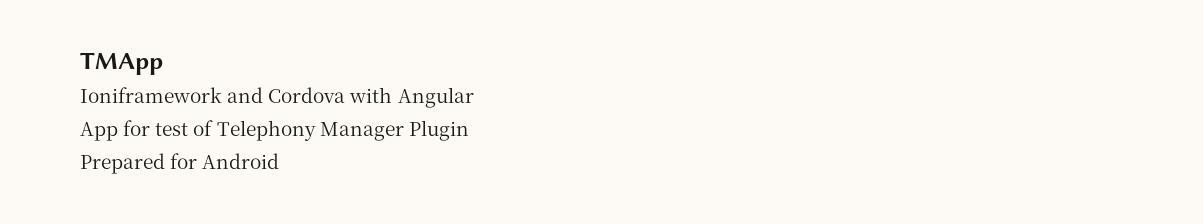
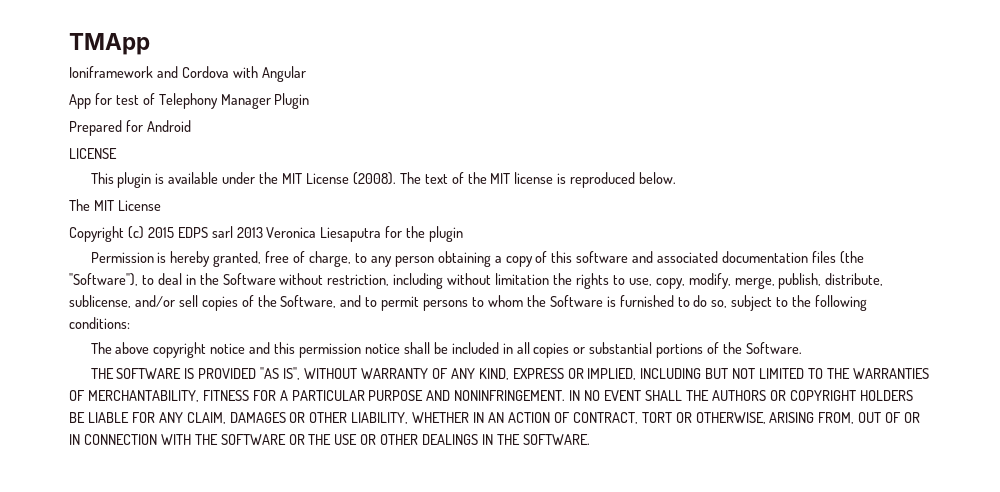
(280, 161) none -> [69,148,117,159] [90,172,677,188] [69,199,161,211] [69,226,464,242] [90,251,864,267] [69,273,884,289] [69,295,868,311] [69,317,130,329] [90,342,802,358] [90,367,929,380] [69,390,913,402] [69,412,921,424] [69,434,590,445] // LICENSE // This plugin is available under the MIT License (2008). The text of the MIT license is reproduced below. // The MIT License // Copyright (c) 2015 EDPS sarl 2013 Veronica Liesaputra for the plugin // Permission is hereby granted, free of charge, to any person obtaining a copy of this software and associated documentation files (the "Software"), to deal in the Software without restriction, including without limitation the rights to use, copy, modify, merge, publish, distribute, sublicense, and/or sell copies of the Software, and to permit persons to whom the Software is furnished to do so, subject to the following conditions: // The above copyright notice and this permission notice shall be included in all copies or substantial portions of the Software. // THE SOFTWARE IS PROVIDED "AS IS", WITHOUT WARRANTY OF ANY KIND, EXPRESS OR IMPLIED, INCLUDING BUT NOT LIMITED TO THE WARRANTIES OF MERCHANTABILITY, FITNESS FOR A PARTICULAR PURPOSE AND NONINFRINGEMENT. IN NO EVENT SHALL THE AUTHORS OR COPYRIGHT HOLDERS BE LIABLE FOR ANY CLAIM, DAMAGES OR OTHER LIABILITY, WHETHER IN AN ACTION OF CONTRACT, TORT OR OTHERWISE, ARISING FROM, OUT OF OR IN CONNECTION WITH THE SOFTWARE OR THE USE OR OTHER DEALINGS IN THE SOFTWARE.

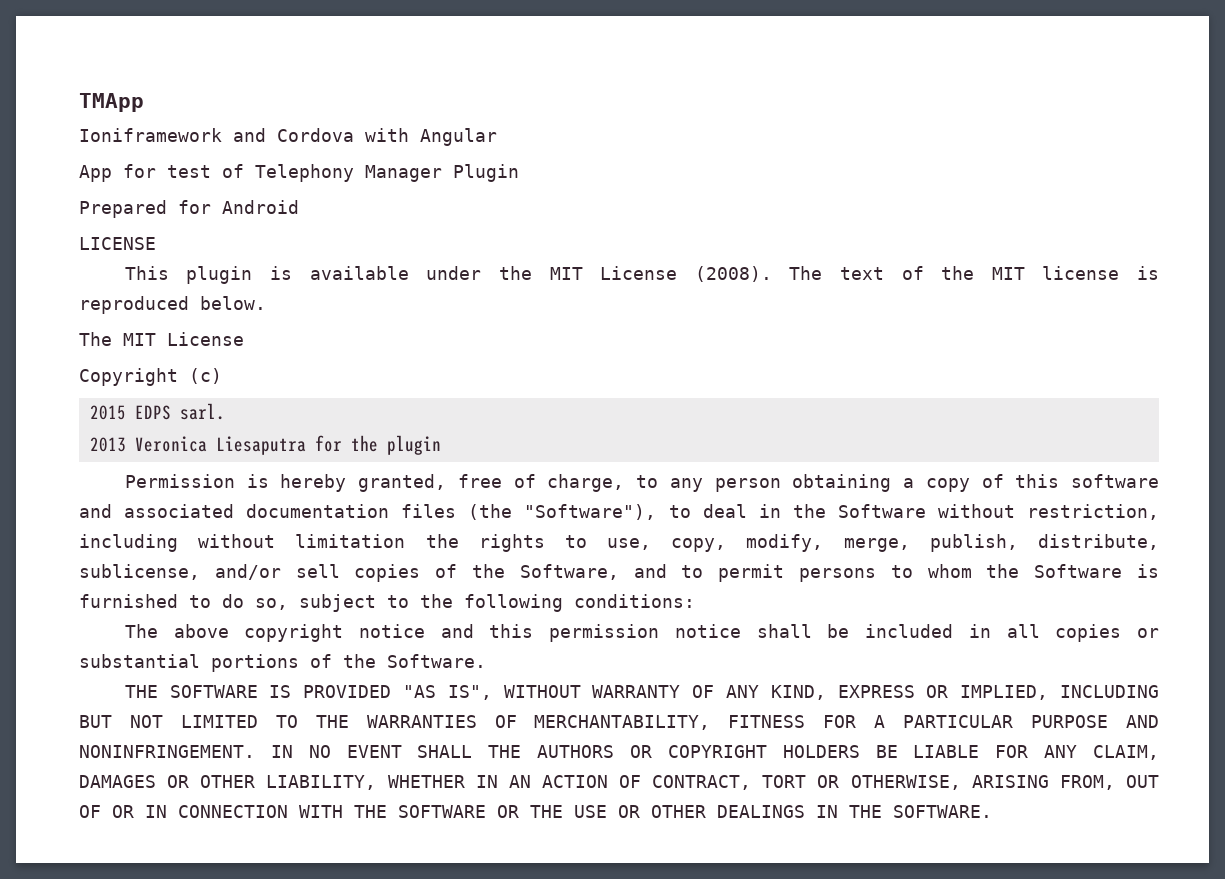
(144, 232) none -> (222, 376) //
[211,226,233,238] sarl -> [179,403,225,420] sarl. //

